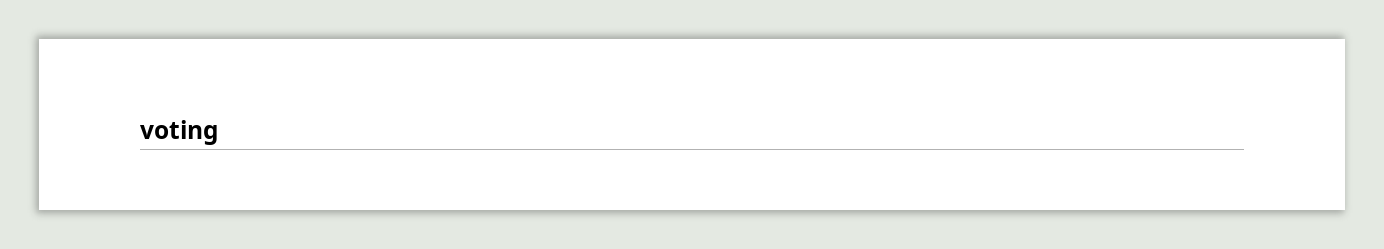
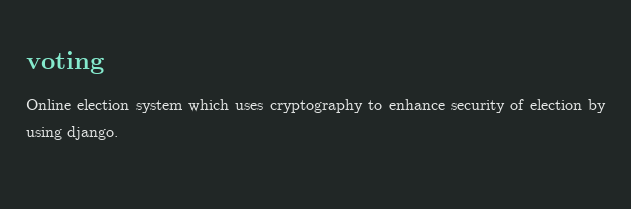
(219, 132) none -> [26,99,607,113] [26,126,118,140] // Online election system which uses cryptography to enhance security of election by using django.

